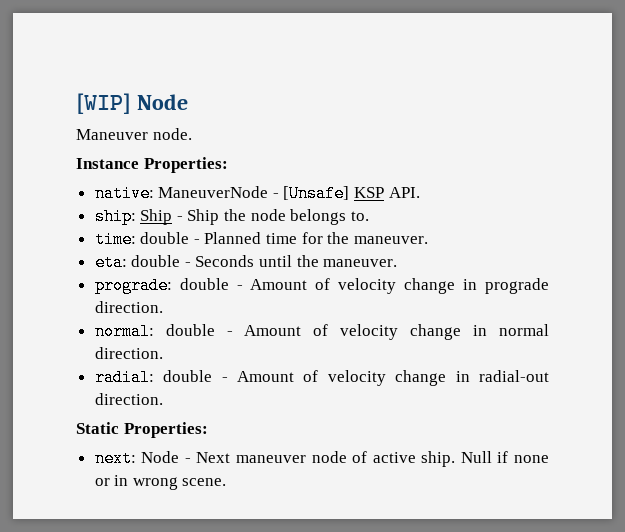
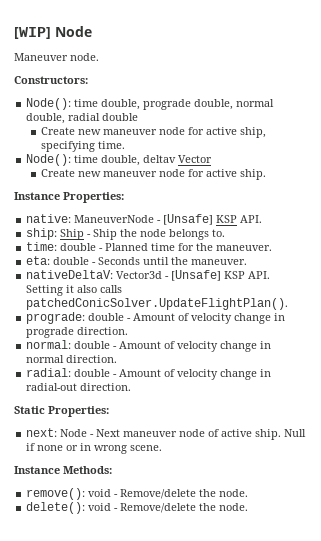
(192, 134) none -> [14,76,88,84] [26,98,275,110] [26,113,139,124] [40,127,266,138] [40,141,125,152] [26,154,213,166] [40,169,266,180] // Constructors: // Node(): time double, prograde double, normal double, radial double // Create new maneuver node for active ship, specifying time. // Node(): time double, deltav Vector // Create new maneuver node for active ship.
(398, 263) none -> [26,270,271,281] [26,285,123,296] [26,298,289,310] // nativeDeltaV: Vector3d - [Unsafe] KSP API. Setting it also calls patchedConicSolver.UpdateFlightPlan().
(227, 482) none -> [14,466,112,474] [26,488,249,500] [26,502,249,514] // Instance Methods: // remove(): void - Remove/delete the node. // delete(): void - Remove/delete the node.

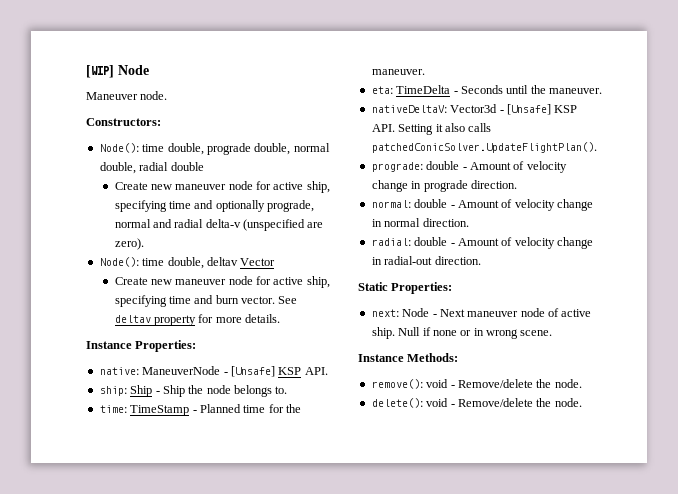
[97,141,125,149] time. -> [168,200,315,212] [114,219,324,231] [114,238,144,250] time and optionally prograde, normal and radial delta-v (unspecified are zero).
[239,169,266,180] ship. -> [306,276,330,288] [114,295,298,307] [114,314,281,326] ship, specifying time and burn vector. See deltav property for more details.
[60,243,97,251] double -> [130,405,190,416] TimeStamp
[53,257,90,265] double -> [396,85,451,94] TimeDelta

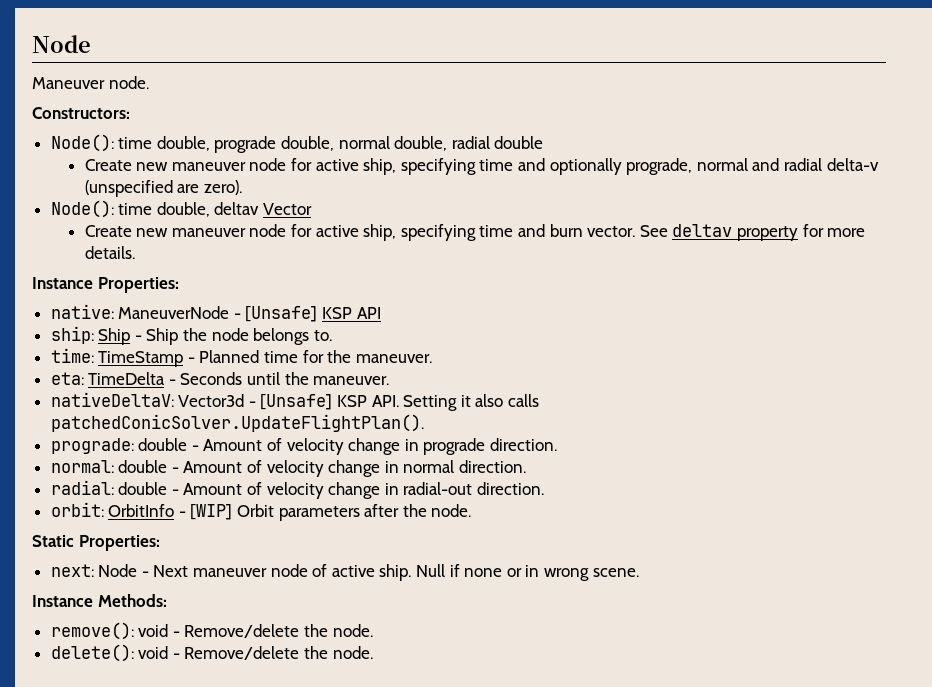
[86,65,114,78] [WIP] -> (32, 44) none
[304,367,328,375] API. -> [356,307,381,319] API
(481, 260) none -> [50,502,472,521] // orbit: OrbitInfo - [WIP] Orbit parameters after the node.

